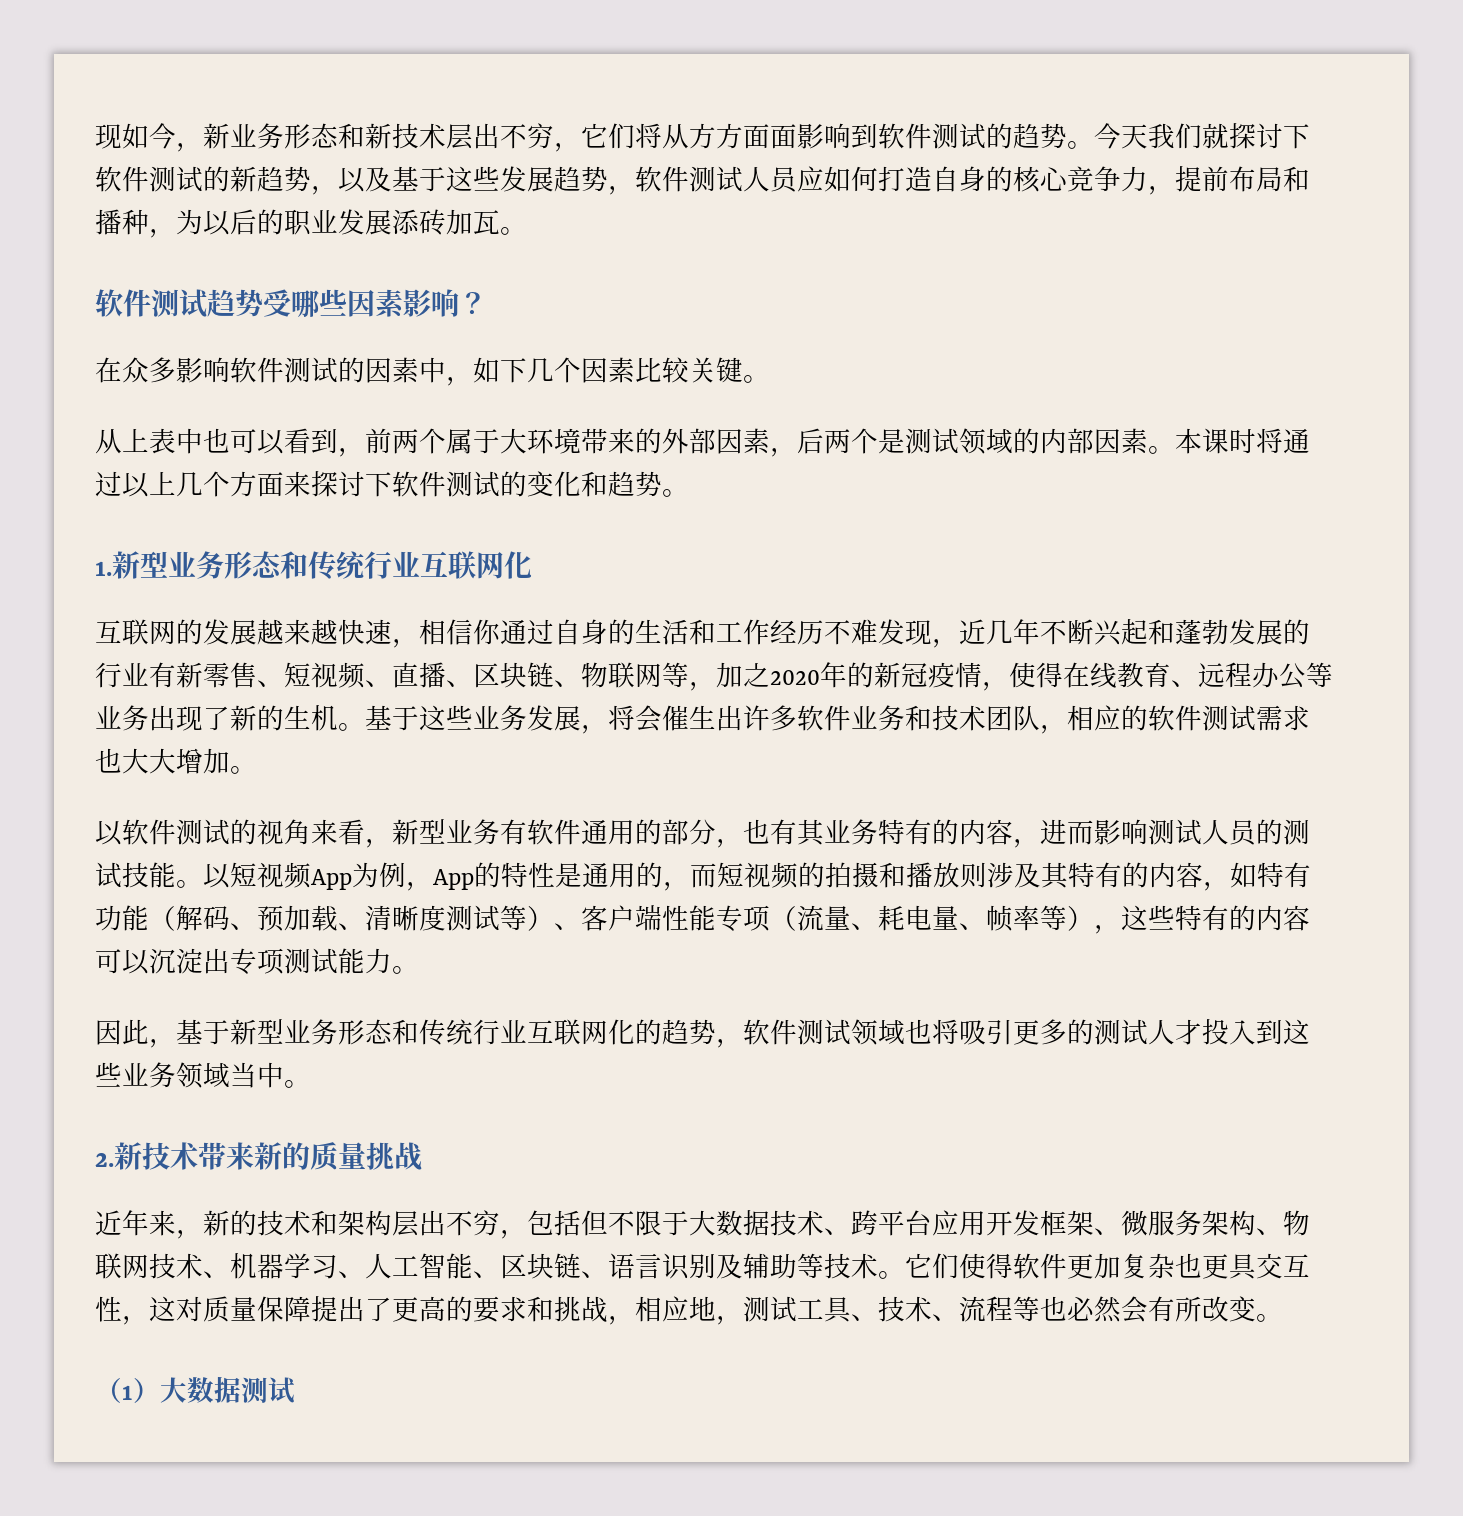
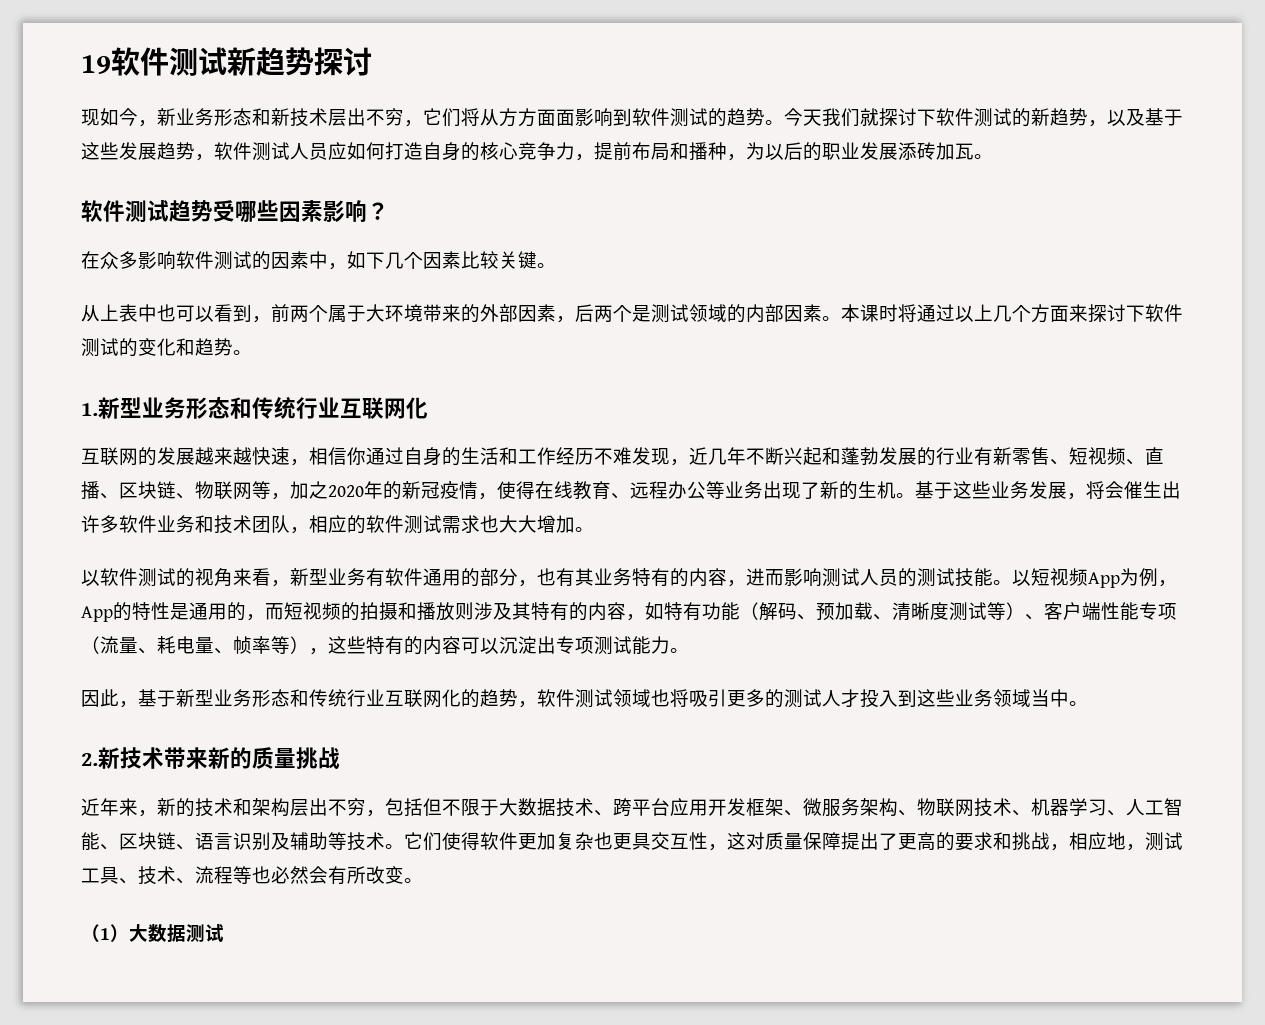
(95, 136) none -> [81,47,372,76] 19软件测试新趋势探讨 //

